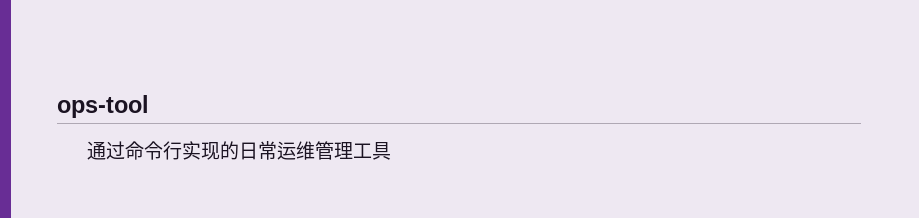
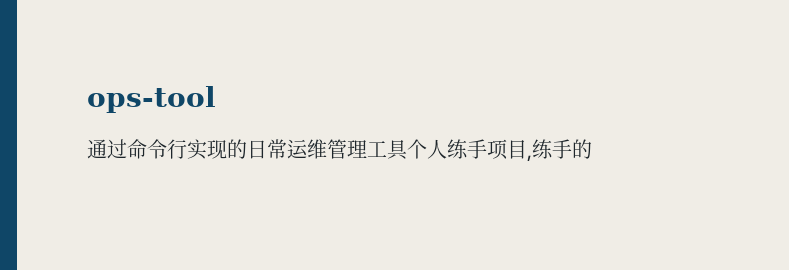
(391, 151) none -> [407,139,592,162] 个人练手项目,练手的

